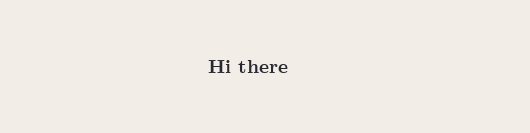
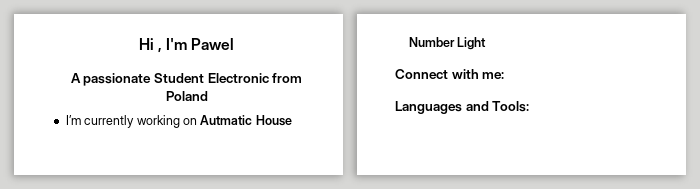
[238,60,288,73] there -> [157,38,235,53] [70,73,303,86] [165,91,208,101] [65,115,292,128] [408,37,487,50] [395,69,505,79] [395,101,530,114] , I'm Pawel // A passionate Student Electronic from Poland // I’m currently working on Autmatic House Number Light // Connect with me: // Languages and Tools:

